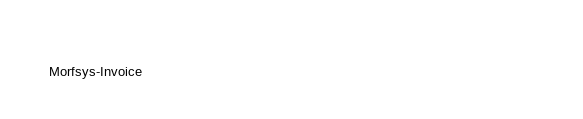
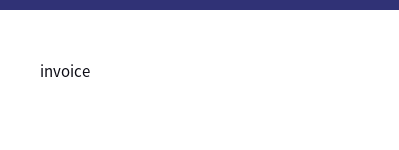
[49,67,142,79] Morfsys-Invoice -> [40,64,90,77] invoice

